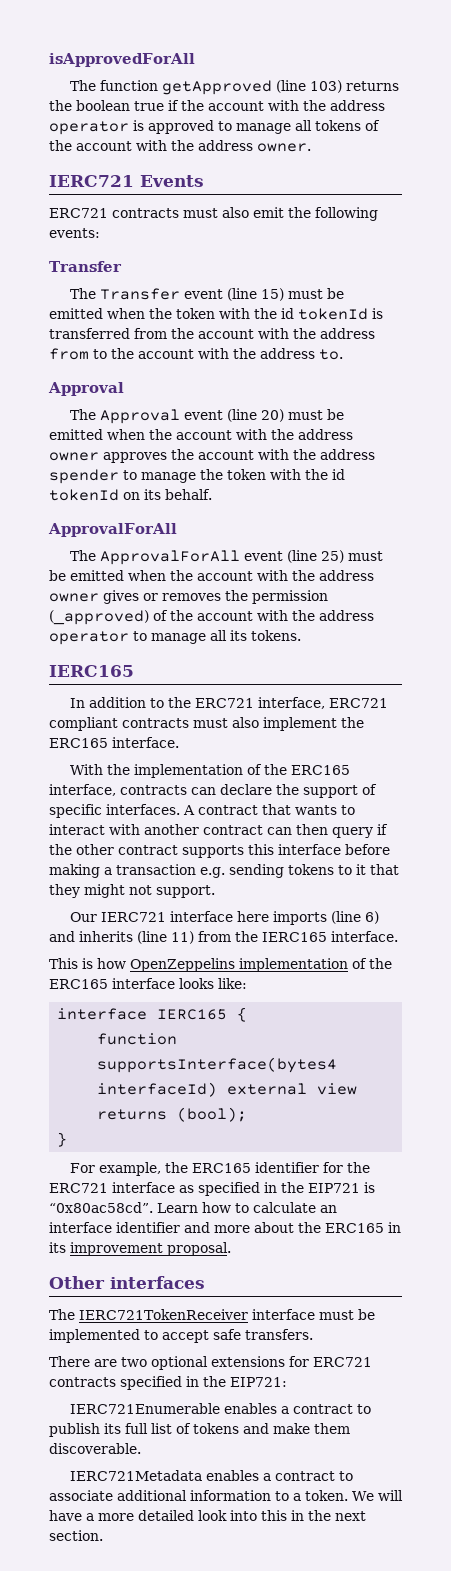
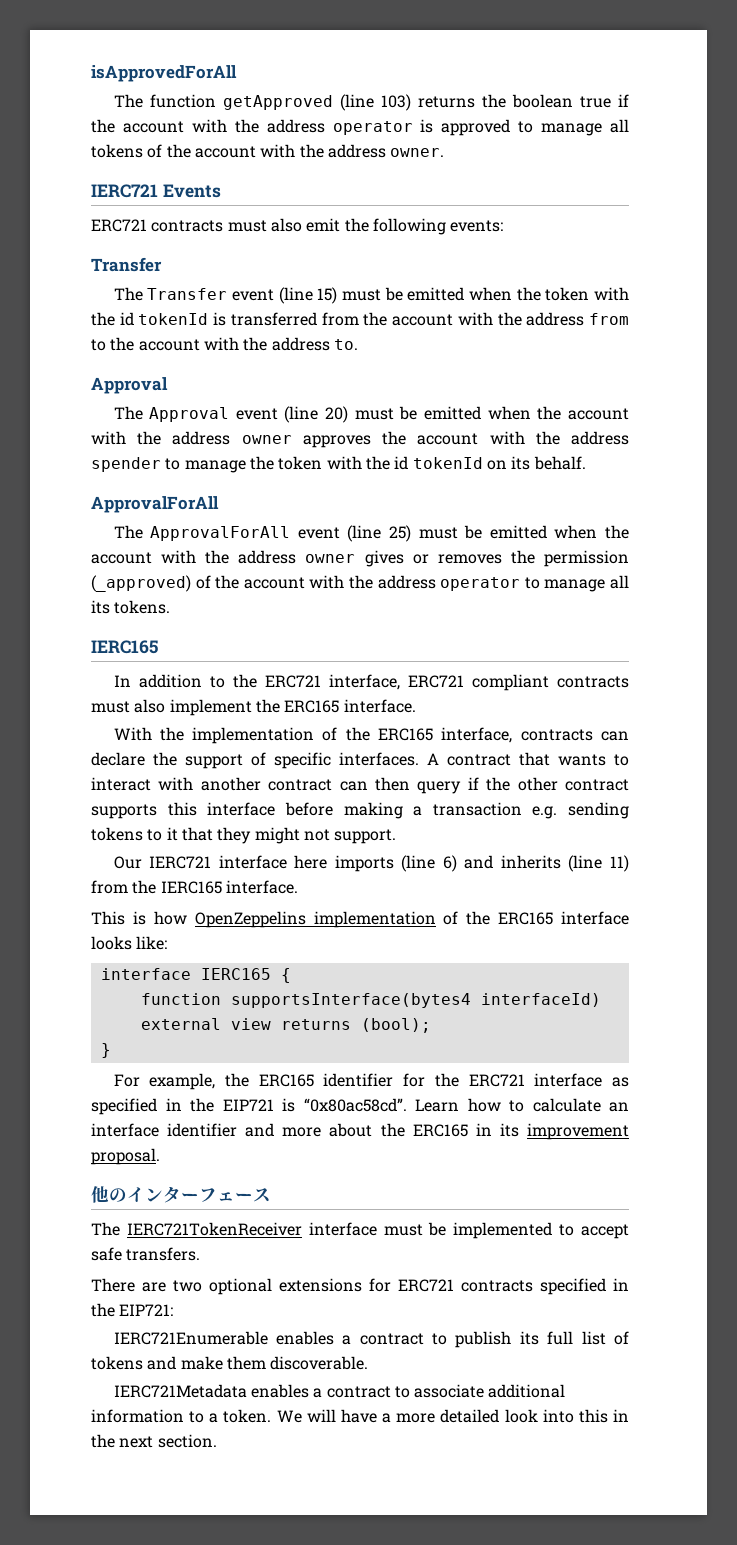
[49,1276,205,1289] Other interfaces -> [91,1186,271,1203] 他のインターフェース

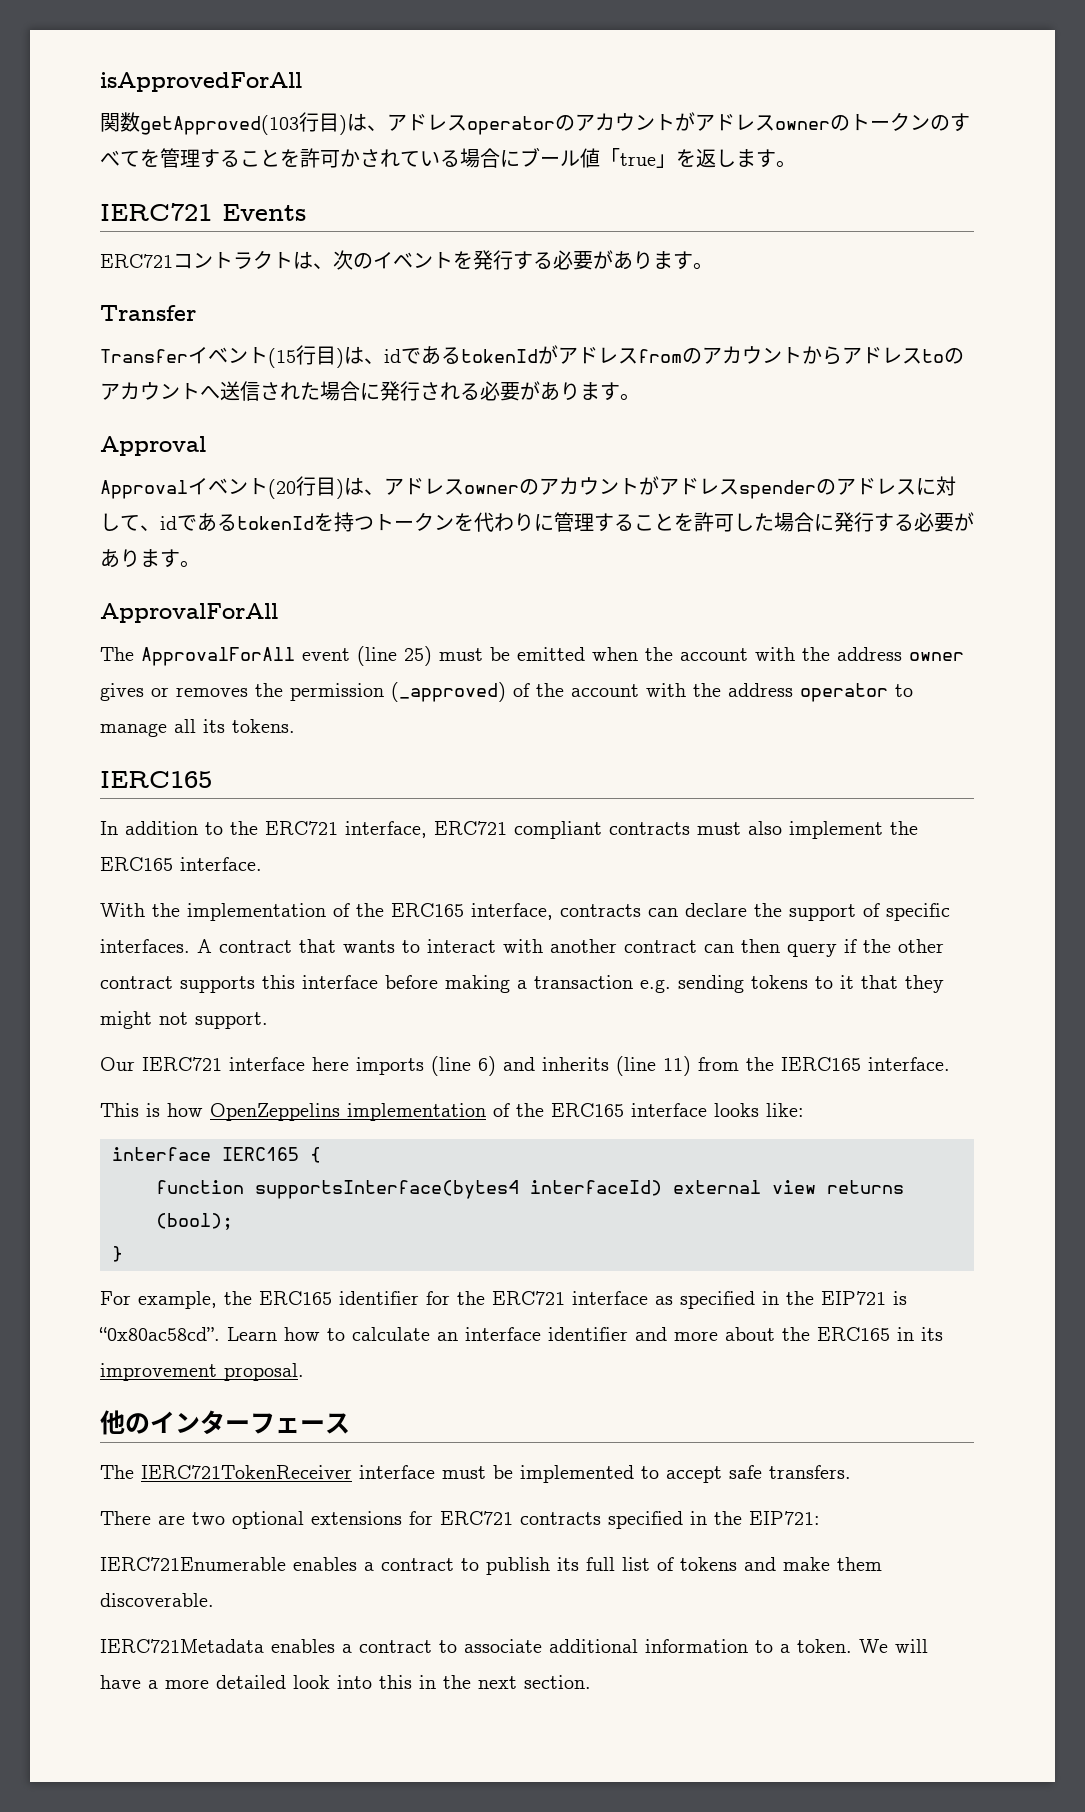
[113,94,629,111] [91,119,629,136] [91,144,445,158] [91,184,221,198] [91,218,504,235] [91,257,162,272] [113,287,629,304] [91,312,630,326] [91,337,358,351] [91,377,168,394] [113,406,630,423] [91,431,629,448] [91,456,586,473] The function getApproved (line 103) returns the boolean true if the account with the address operator is approved to manage all tokens of the account with the address owner. // IERC721 Events // ERC721 contracts must also emit the following events: // Transfer // The Transfer event (line 15) must be emitted when the token with the id tokenId is transferred from the account with the address from to the account with the address to. // Approval // The Approval event (line 20) must be emitted when the account with the address owner approves the account with the address spender to manage the token with the id tokenId on its behalf. -> [100,112,970,135] [100,147,796,168] [100,203,306,221] [100,250,713,270] [100,305,196,321] [100,345,964,368] [100,381,640,401] [100,436,206,456] [100,476,956,499] [100,512,974,532] [100,549,200,568] 関数getApproved(103行目)は、アドレスoperatorのアカウントがアドレスownerのトークンのすべてを管理することを許可かされている場合にブール値「true」を返します。 // IERC721 Events // ERC721コントラクトは、次のイベントを発行する必要があります。 // Transfer // Transferイベント(15行目)は、idであるtokenIdがアドレスfromのアカウントからアドレスtoのアカウントへ送信された場合に発行される必要があります。 // Approval // Approvalイベント(20行目)は、アドレスownerのアカウントがアドレスspenderのアドレスに対して、idであるtokenIdを持つトークンを代わりに管理することを許可した場合に発行する必要があります。

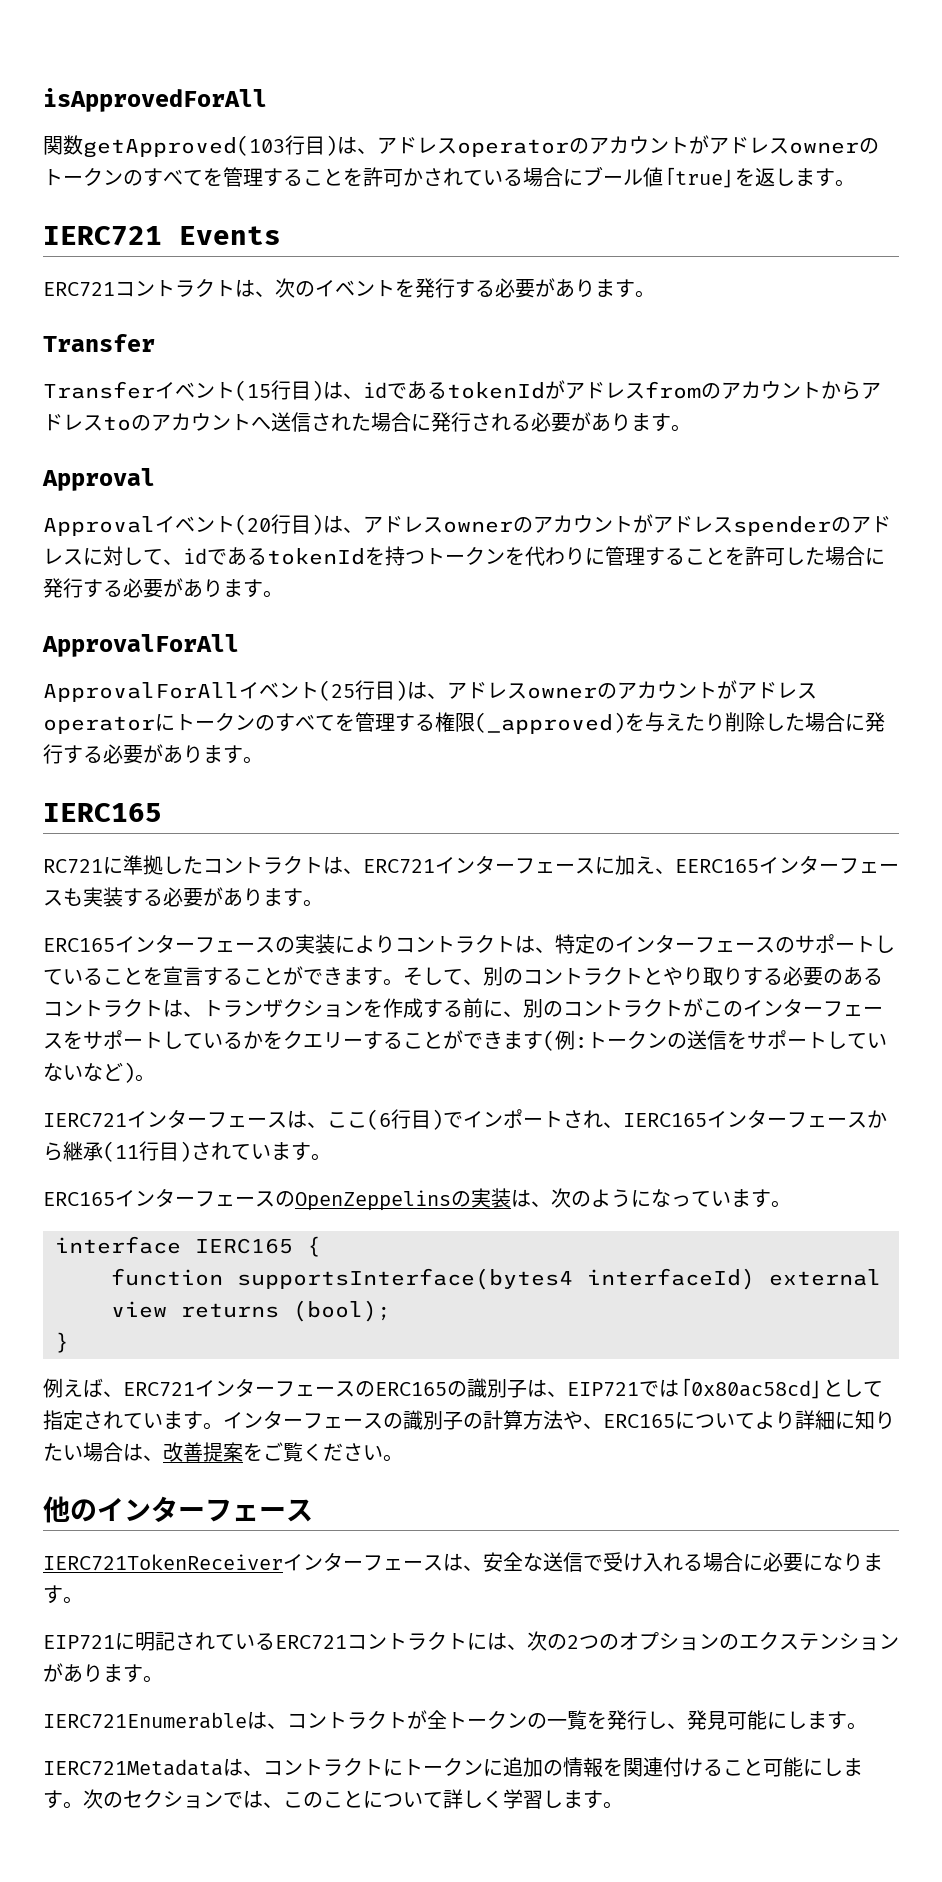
[100,646,964,666] [100,682,913,702] [100,719,295,737] [100,771,212,788] [100,821,918,839] [100,857,262,871] [100,903,950,921] [100,939,944,957] [100,975,944,993] [100,1011,268,1029] [100,1056,950,1076] [100,1103,804,1121] The ApprovalForAll event (line 25) must be emitted when the account with the address owner gives or removes the permission (_approved) of the account with the address operator to manage all its tokens. // IERC165 // In addition to the ERC721 interface, ERC721 compliant contracts must also implement the ERC165 interface. // With the implementation of the ERC165 interface, contracts can declare the support of specific interfaces. A contract that wants to interact with another contract can then query if the other contract supports this interface before making a transaction e.g. sending tokens to it that they might not support. // Our IERC721 interface here imports (line 6) and inherits (line 11) from the IERC165 interface. // This is how OpenZeppelins implementation of the ERC165 interface looks like: -> [43,680,817,702] [43,712,885,734] [43,744,263,764] [43,803,162,822] [43,855,899,875] [43,887,323,907] [43,934,895,954] [43,966,883,986] [43,998,883,1018] [43,1030,887,1051] [43,1062,155,1083] [43,1109,887,1130] [43,1141,331,1162] [43,1188,791,1211] ApprovalForAllイベント(25行目)は、アドレスownerのアカウントがアドレスoperatorにトークンのすべてを管理する権限(_approved)を与えたり削除した場合に発行する必要があります。 // IERC165 // RC721に準拠したコントラクトは、ERC721インターフェースに加え、EERC165インターフェースも実装する必要があります。 // ERC165インターフェースの実装によりコントラクトは、特定のインターフェースのサポートしていることを宣言することができます。そして、別のコントラクトとやり取りする必要のあるコントラクトは、トランザクションを作成する前に、別のコントラクトがこのインターフェースをサポートしているかをクエリーすることができます(例:トークンの送信をサポートしていないなど)。 // IERC721インターフェースは、ここ(6行目)でインポートされ、IERC165インターフェースから継承(11行目)されています。 // ERC165インターフェースのOpenZeppelinsの実装は、次のようになっています。
[100,1291,907,1309] [99,1327,943,1341] [100,1363,304,1381] For example, the ERC165 identifier for the ERC721 interface as specified in the EIP721 is “0x80ac58cd”. Learn how to calculate an interface identifier and more about the ERC165 in its improvement proposal. -> [43,1378,883,1399] [43,1410,895,1430] [43,1442,403,1462] 例えば、ERC721インターフェースのERC165の識別子は、EIP721では「0x80ac58cd」として指定されています。インターフェースの識別子の計算方法や、ERC165についてより詳細に知りたい場合は、改善提案をご覧ください。
[100,1465,851,1483] [100,1511,820,1529] [100,1557,882,1575] [100,1593,214,1607] [100,1639,928,1653] [100,1675,591,1689] The IERC721TokenReceiver interface must be implemented to accept safe transfers. // There are two optional extensions for ERC721 contracts specified in the EIP721: // IERC721Enumerable enables a contract to publish its full list of tokens and make them discoverable. // IERC721Metadata enables a contract to associate additional information to a token. We will have a more detailed look into this in the next section. -> [43,1552,883,1572] [43,1585,83,1604] [43,1631,899,1651] [43,1663,163,1683] [43,1710,867,1730] [43,1757,863,1778] [43,1789,623,1809] IERC721TokenReceiverインターフェースは、安全な送信で受け入れる場合に必要になります。 // EIP721に明記されているERC721コントラクトには、次の2つのオプションのエクステンションがあります。 // IERC721Enumerableは、コントラクトが全トークンの一覧を発行し、発見可能にします。 // IERC721Metadataは、コントラクトにトークンに追加の情報を関連付けること可能にします。次のセクションでは、このことについて詳しく学習します。

